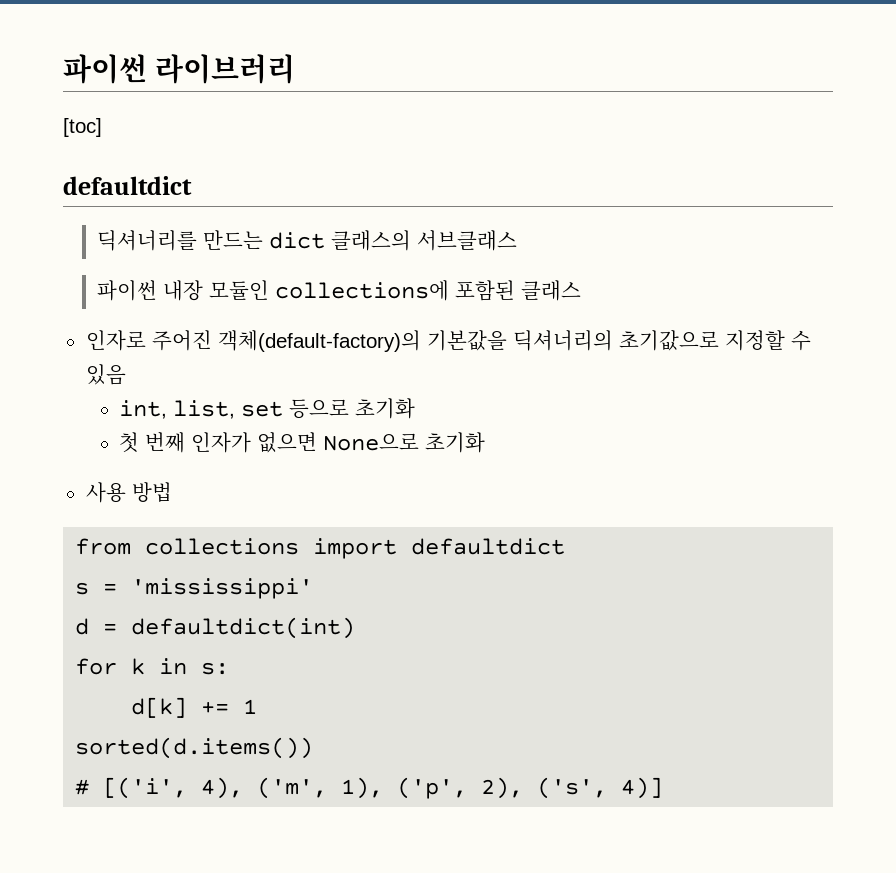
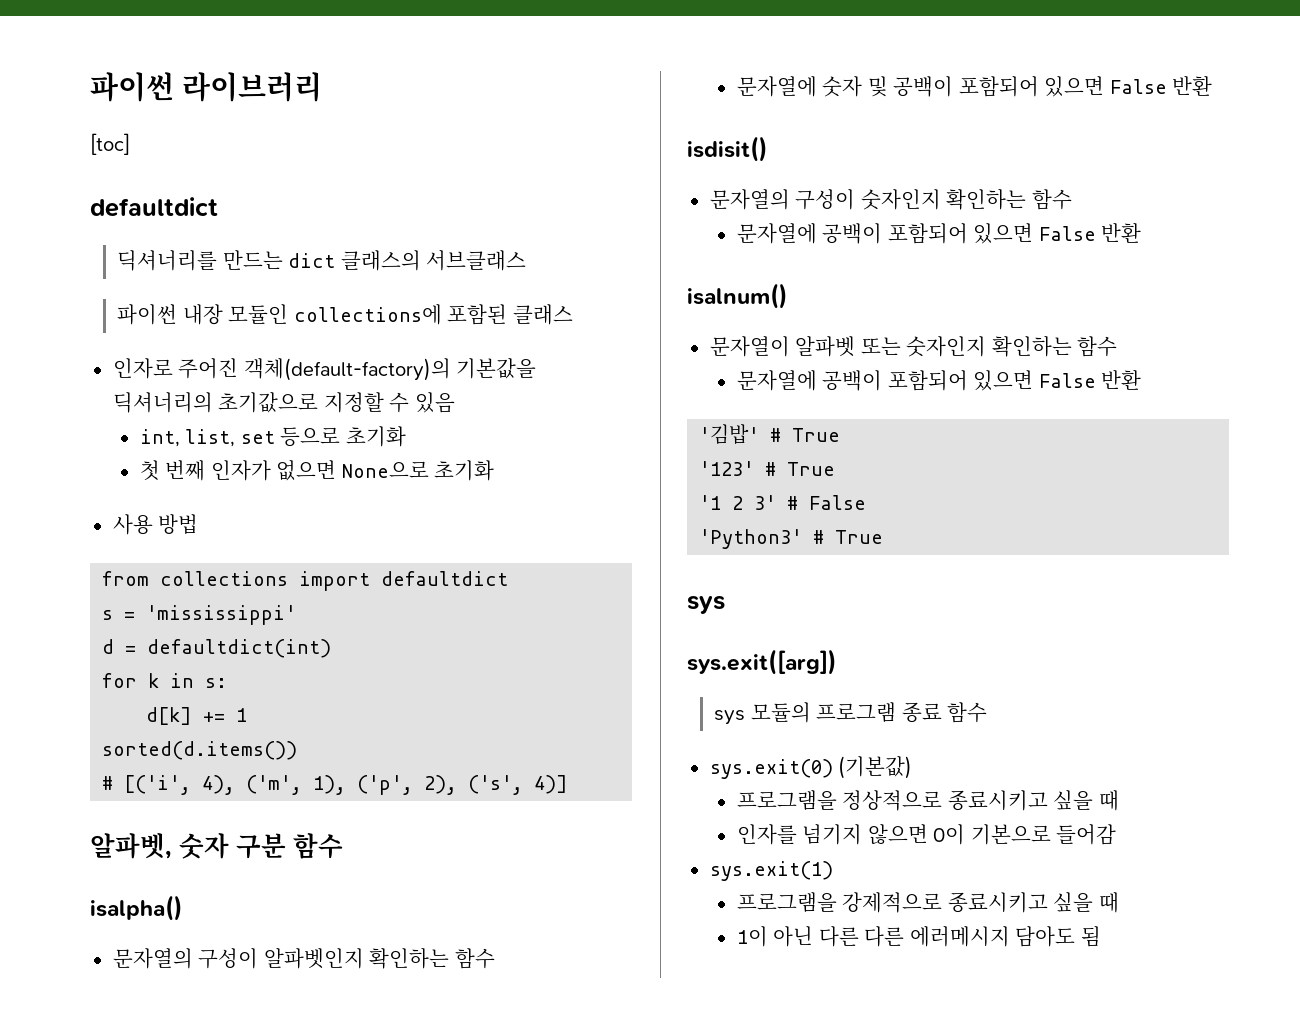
(664, 788) none -> [90,833,343,859] [90,895,183,921] [112,948,495,969] [736,76,1213,97] [687,136,768,162] [709,189,1072,210] [736,223,1142,244] [687,283,788,309] [709,336,1118,357] [736,370,1142,391] [699,424,841,444] [699,461,836,476] [699,495,867,510] [699,529,884,549] [687,596,725,614] [687,649,837,675] [714,702,988,725] [709,756,913,779] [736,790,1119,811] [736,824,1117,845] [709,861,833,881] [736,892,1119,913] [736,926,1101,947] // 알파벳, 숫자 구분 함수 // isalpha() // 문자열의 구성이 알파벳인지 확인하는 함수 // 문자열에 숫자 및 공백이 포함되어 있으면 False 반환 // isdisit() // 문자열의 구성이 숫자인지 확인하는 함수 // 문자열에 공백이 포함되어 있으면 False 반환 // isalnum() // 문자열이 알파벳 또는 숫자인지 확인하는 함수 // 문자열에 공백이 포함되어 있으면 False 반환 // '김밥' # True // '123' # True // '1 2 3' # False // 'Python3' # True // sys // sys.exit([arg]) // sys 모듈의 프로그램 종료 함수 // sys.exit(0) (기본값) // 프로그램을 정상적으로 종료시키고 싶을 때 // 인자를 넘기지 않으면 0이 기본으로 들어감 // sys.exit(1) // 프로그램을 강제적으로 종료시키고 싶을 때 // 1이 아닌 다른 다른 에러메시지 담아도 됨

